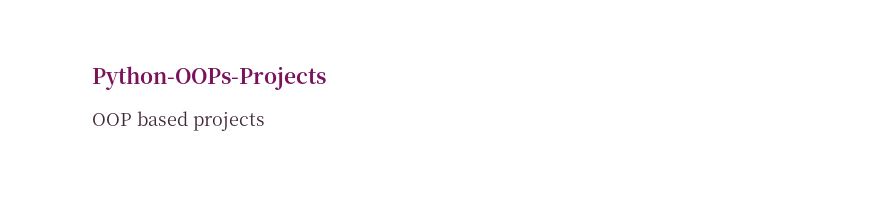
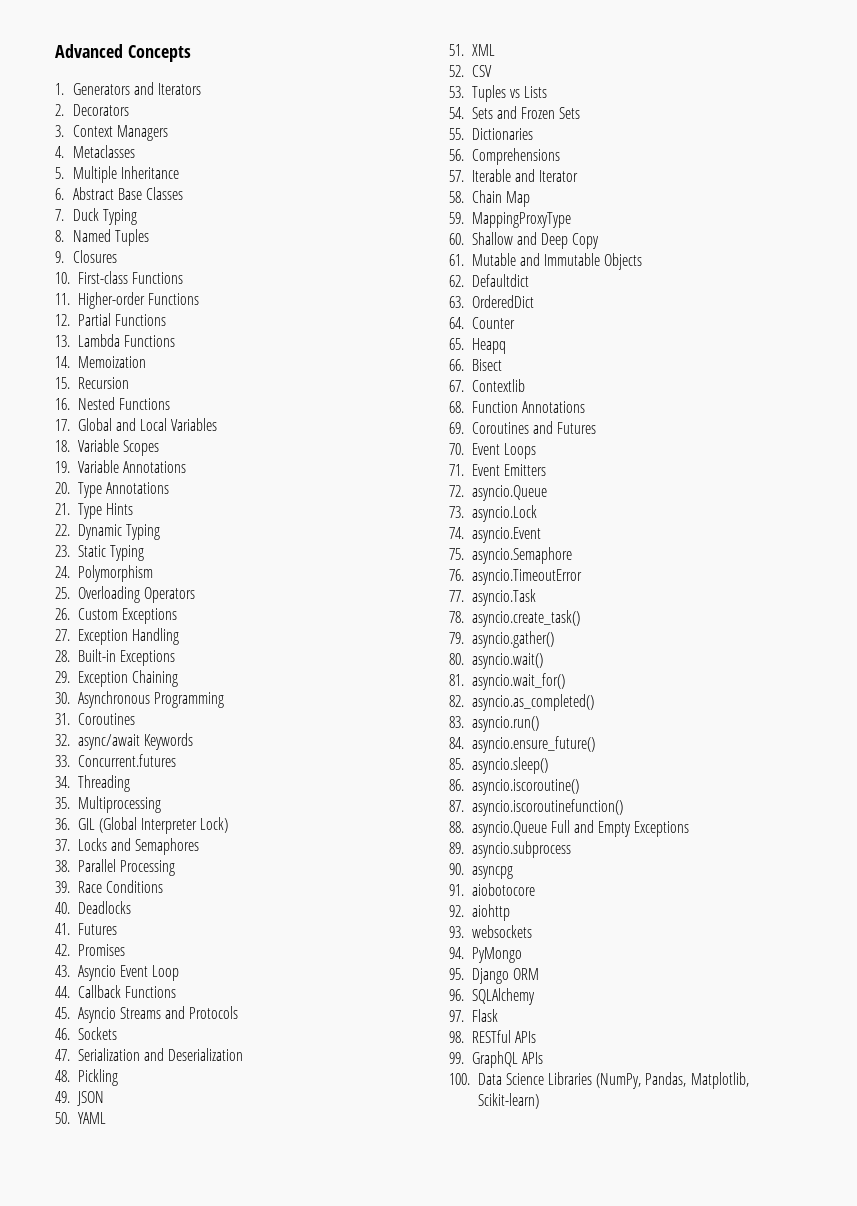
[92,66,326,90] [92,111,265,131] Python-OOPs-Projects // OOP based projects -> [55,44,191,62] [55,82,201,95] [55,104,129,116] [55,125,168,141] [55,145,135,158] [55,166,179,183] [55,187,183,200] [55,208,137,225] [55,229,149,246] [55,250,117,263] [55,271,183,284] [55,292,199,309] [55,313,166,326] [55,334,175,347] [55,356,146,368] [55,377,129,389] [55,397,170,410] [55,418,218,431] [55,439,159,456] [55,460,186,473] [55,482,169,498] [55,503,133,519] [55,524,160,540] [55,545,144,561] [55,565,153,582] [55,586,195,603] [55,608,177,624] [55,628,179,645] [55,649,175,666] [55,670,178,687] [55,691,224,708] [55,713,135,725] [55,733,193,750] [55,754,176,767] [55,775,130,792] [55,796,161,813] [55,817,229,834] [55,838,200,855] [55,859,175,876] [55,880,163,893] [55,901,131,914] [55,923,117,935] [55,944,125,956] [55,965,180,981] [55,985,176,998] [55,1006,239,1023] [55,1027,117,1040] [55,1048,244,1061] [55,1069,118,1086] [55,1091,104,1106] [55,1112,106,1124] [449,44,495,56] [449,65,492,77] [449,85,548,102] [449,106,581,119] [449,128,533,140] [449,148,560,165] [449,169,579,182] [449,190,530,207] [449,212,571,228] [449,232,600,249] [449,253,643,270] [449,274,529,287] [449,295,534,308] [449,317,515,329] [449,338,506,354] [449,359,502,371] [449,379,525,392] [449,401,585,413] [449,421,597,434] [449,443,536,459] [449,464,546,476] [449,485,547,501] [449,505,537,522] [449,527,541,543] [449,547,572,564] [449,569,582,585] [449,589,536,606] [449,610,580,627] [449,631,554,648] [449,653,543,669] [449,673,565,690] [449,694,594,711] [449,716,539,732] [449,736,595,753] [449,757,548,774] [449,779,579,795] [449,799,623,816] [449,820,690,837] [449,841,571,858] [449,863,513,879] [449,883,535,896] [449,904,510,921] [449,925,532,938] [449,947,522,963] [449,968,539,984] [449,988,535,1005] [449,1009,498,1022] [449,1030,536,1043] [449,1051,543,1068] [449,1072,749,1089] [477,1093,539,1109] Advanced Concepts // 1. Generators and Iterators // 2. Decorators // 3. Context Managers // 4. Metaclasses // 5. Multiple Inheritance // 6. Abstract Base Classes // 7. Duck Typing // 8. Named Tuples // 9. Closures // 10. First-class Functions // 11. Higher-order Functions // 12. Partial Functions // 13. Lambda Functions // 14. Memoization // 15. Recursion // 16. Nested Functions // 17. Global and Local Variables // 18. Variable Scopes // 19. Variable Annotations // 20. Type Annotations // 21. Type Hints // 22. Dynamic Typing // 23. Static Typing // 24. Polymorphism // 25. Overloading Operators // 26. Custom Exceptions // 27. Exception Handling // 28. Built-in Exceptions // 29. Exception Chaining // 30. Asynchronous Programming // 31. Coroutines // 32. async/await Keywords // 33. Concurrent.futures // 34. Threading // 35. Multiprocessing // 36. GIL (Global Interpreter Lock) // 37. Locks and Semaphores // 38. Parallel Processing // 39. Race Conditions // 40. Deadlocks // 41. Futures // 42. Promises // 43. Asyncio Event Loop // 44. Callback Functions // 45. Asyncio Streams and Protocols // 46. Sockets // 47. Serialization and Deserialization // 48. Pickling // 49. JSON // 50. YAML // 51. XML // 52. CSV // 53. Tuples vs Lists // 54. Sets and Frozen Sets // 55. Dictionaries // 56. Comprehensions // 57. Iterable and Iterator // 58. Chain Map // 59. MappingProxyType // 60. Shallow and Deep Copy // 61. Mutable and Immutable Objects // 62. Defaultdict // 63. OrderedDict // 64. Counter // 65. Heapq // 66. Bisect // 67. Contextlib // 68. Function Annotations // 69. Coroutines and Futures // 70. Event Loops // 71. Event Emitters // 72. asyncio.Queue // 73. asyncio.Lock // 74. asyncio.Event // 75. asyncio.Semaphore // 76. asyncio.TimeoutError // 77. asyncio.Task // 78. asyncio.create_task() // 79. asyncio.gather() // 80. asyncio.wait() // 81. asyncio.wait_for() // 82. asyncio.as_completed() // 83. asyncio.run() // 84. asyncio.ensure_future() // 85. asyncio.sleep() // 86. asyncio.iscoroutine() // 87. asyncio.iscoroutinefunction() // 88. asyncio.Queue Full and Empty Exceptions // 89. asyncio.subprocess // 90. asyncpg // 91. aiobotocore // 92. aiohttp // 93. websockets // 94. PyMongo // 95. Django ORM // 96. SQLAlchemy // 97. Flask // 98. RESTful APIs // 99. GraphQL APIs // 100. Data Science Libraries (NumPy, Pandas, Matplotlib, Scikit-learn)

